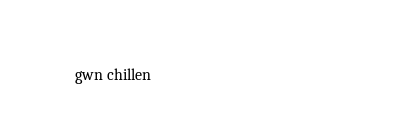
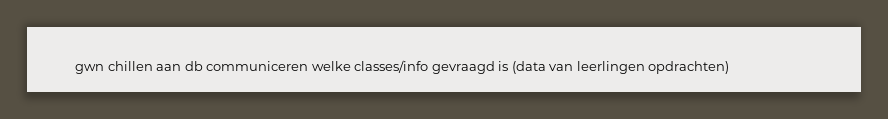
(152, 74) none -> [156,60,730,74] aan db communiceren welke classes/info gevraagd is (data van leerlingen opdrachten)

